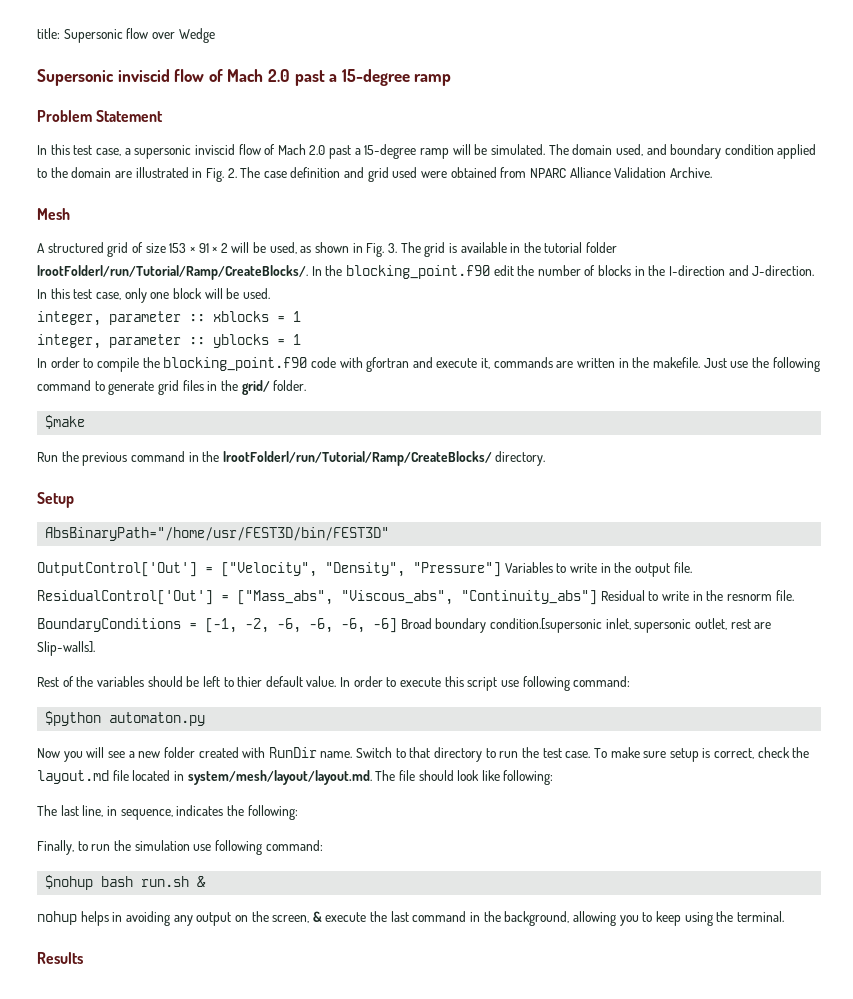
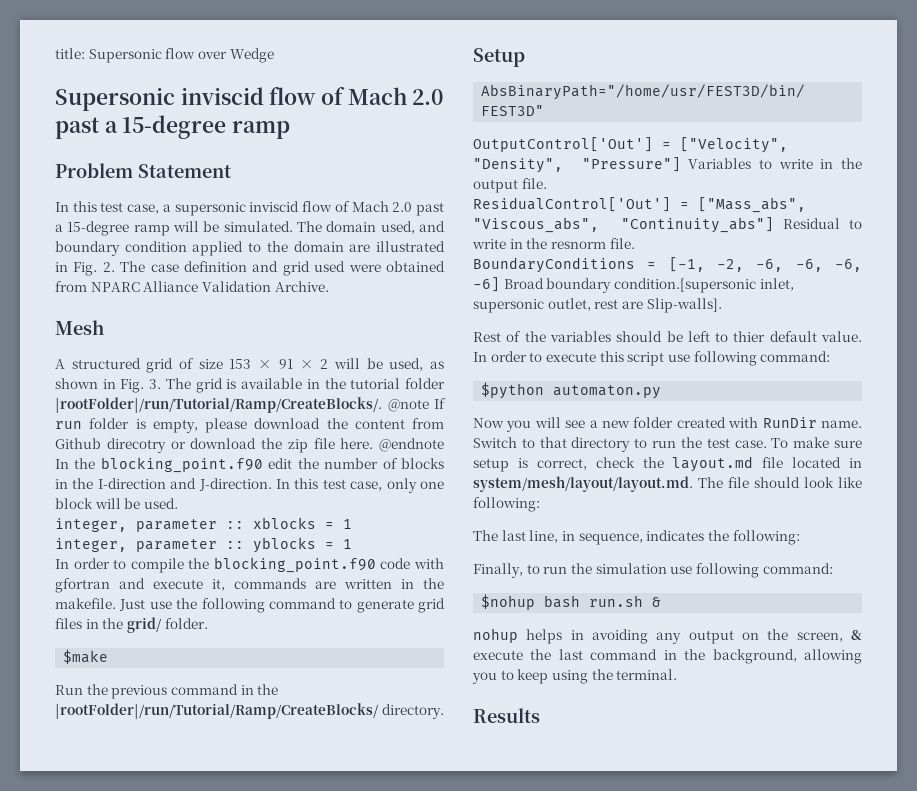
(308, 272) none -> [387,398,446,412] [55,418,444,433] [55,438,444,453] @note If run folder is empty, please download the content from Github direcotry or download the zip file here. @endnote

